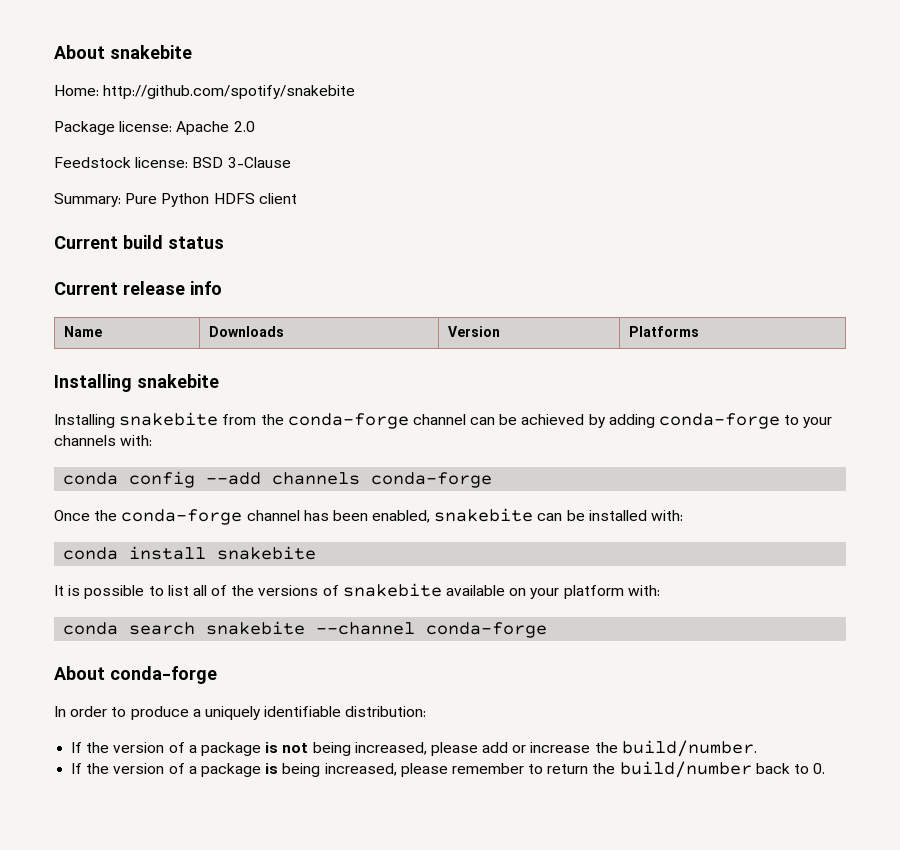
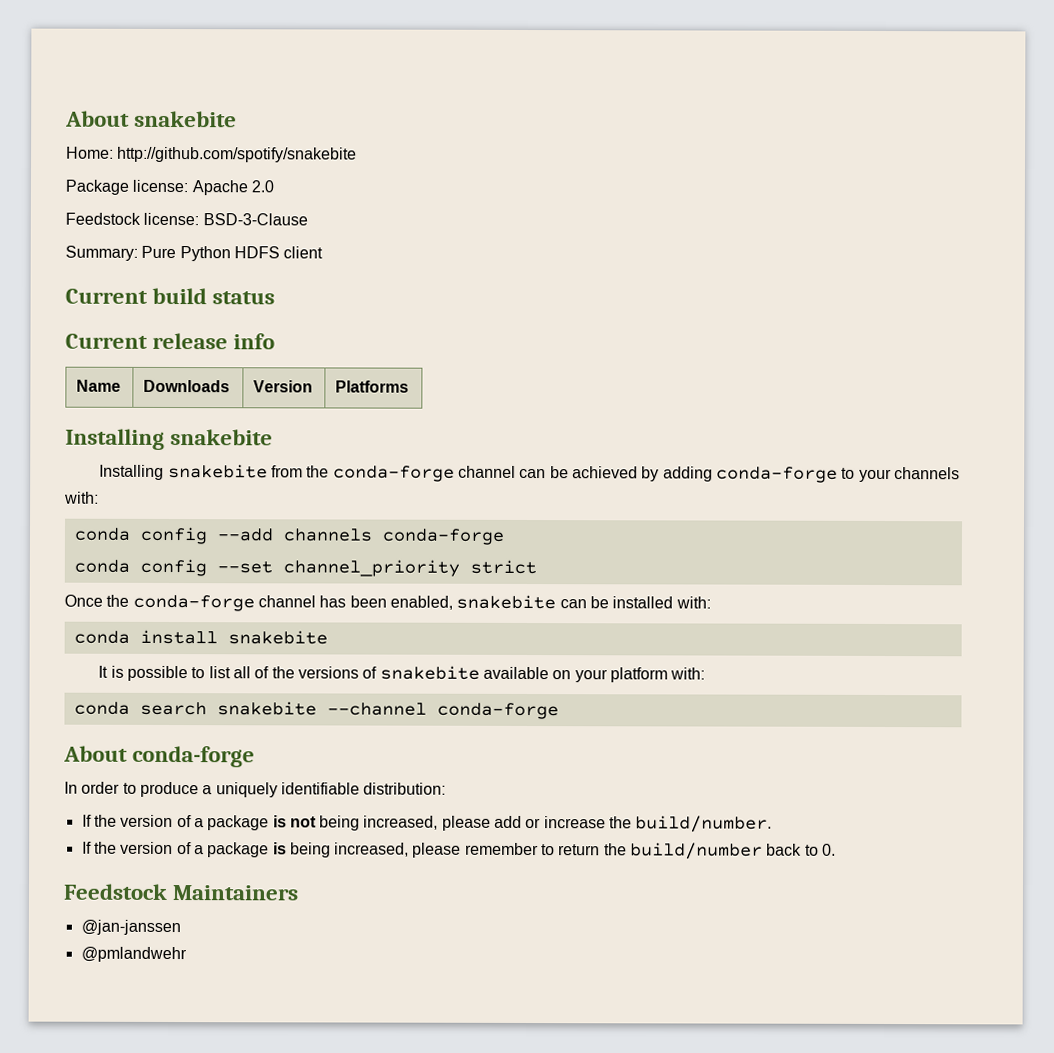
[192,157,291,168] BSD 3-Clause -> [202,213,308,226] BSD-3-Clause
(493, 480) none -> [73,558,537,577] // conda config --set channel_priority strict
(826, 768) none -> [63,883,299,901] [80,919,181,936] [80,946,187,963] // Feedstock Maintainers // @jan-janssen // @pmlandwehr

